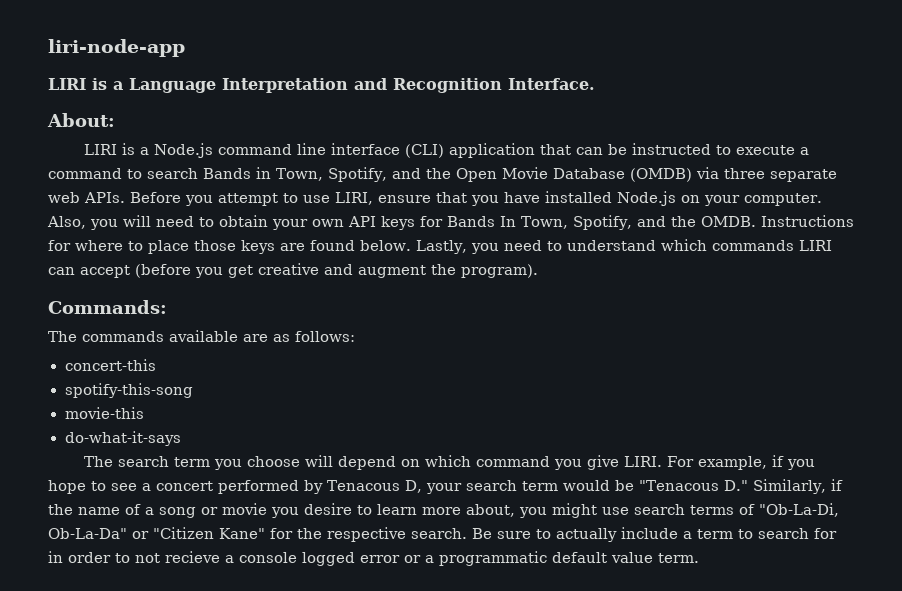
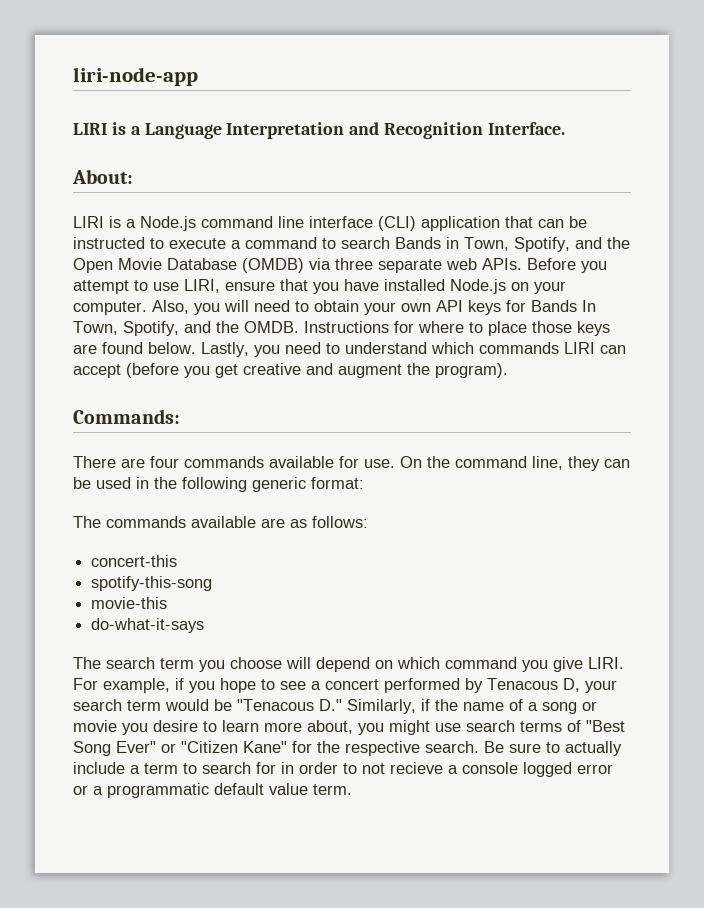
(167, 307) none -> [73,456,630,471] [73,477,364,492] // There are four commands available for use. On the command line, they can be used in the following generic format:
[759,503,839,517] [48,528,127,539] "Ob-La-Di, Ob-La-Da" -> [586,720,625,732] [73,741,156,756] "Best Song Ever"

